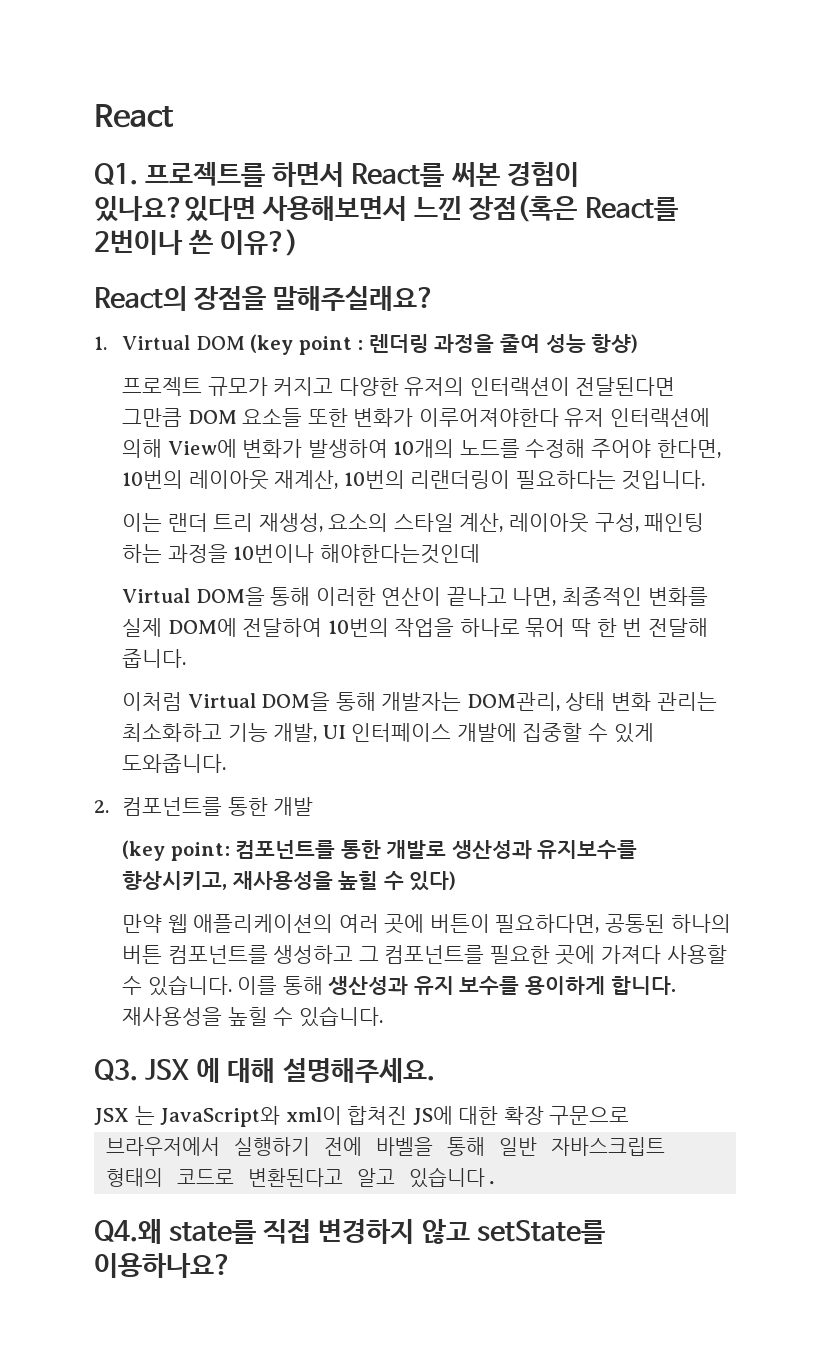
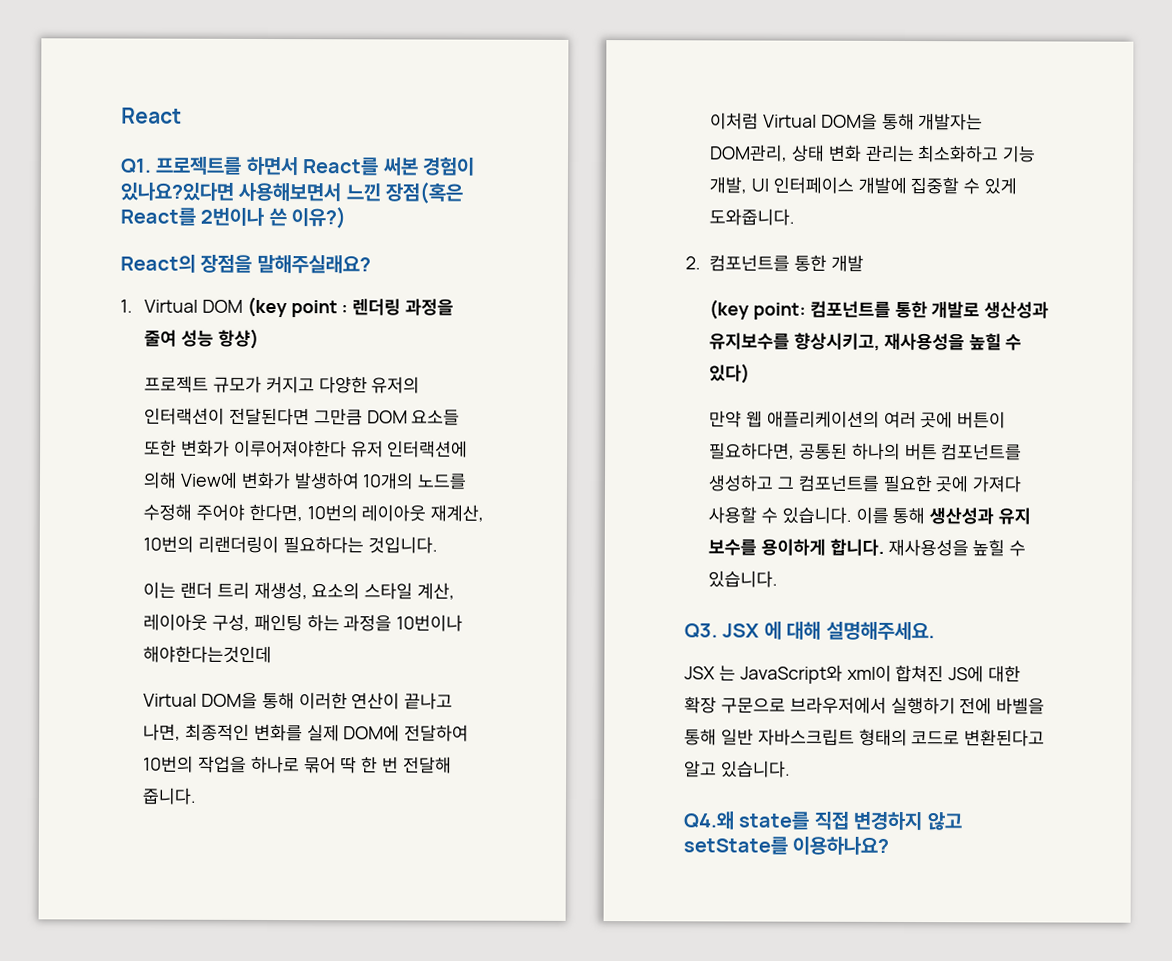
(630, 1115) // -> (786, 705) none

